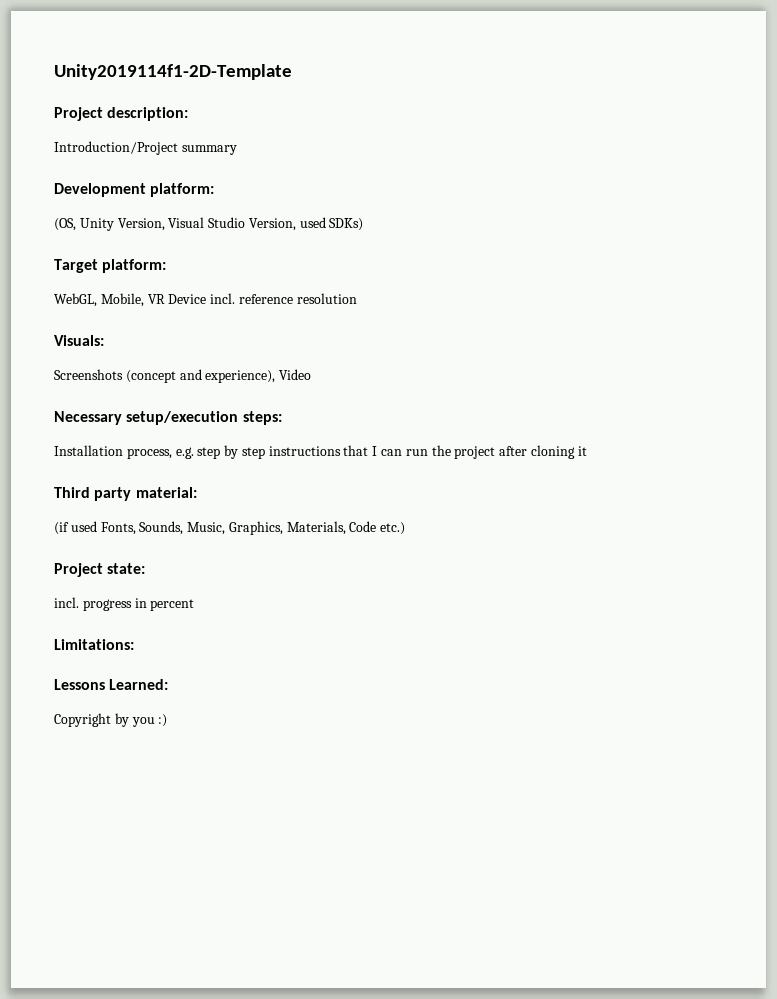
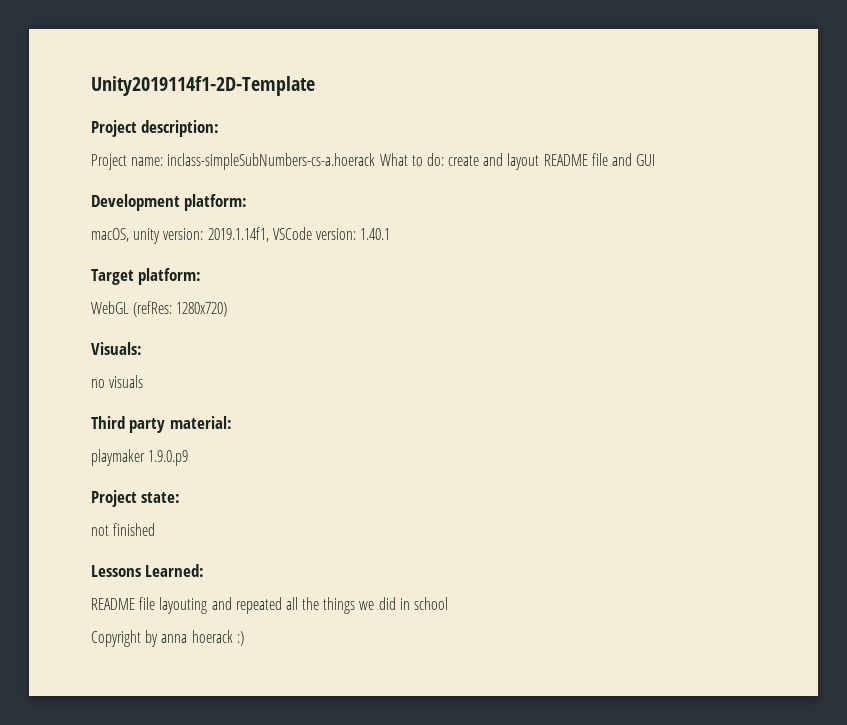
[54,141,237,155] [54,183,215,197] [54,217,364,231] [54,259,167,273] [54,293,357,307] [54,335,104,346] [54,369,312,383] [54,411,282,425] [54,445,587,459] [54,487,197,501] [54,521,406,535] [54,563,146,577] [54,597,195,611] [54,639,134,650] [54,679,169,690] Introduction/Project summary // Development platform: // (OS, Unity Version, Visual Studio Version, used SDKs) // Target platform: // WebGL, Mobile, VR Device incl. reference resolution // Visuals: // Screenshots (concept and experience), Video // Necessary setup/execution steps: // Installation process, e.g. step by step instructions that I can run the project after cloning it // Third party material: // (if used Fonts, Sounds, Music, Graphics, Materials, Code etc.) // Project state: // incl. progress in percent // Limitations: // Lessons Learned: -> [91,153,656,170] [91,194,248,211] [91,227,391,244] [91,268,202,285] [91,301,228,317] [91,342,142,355] [91,375,144,388] [91,416,232,433] [91,449,189,466] [91,490,181,507] [91,523,156,536] [91,564,205,577] [91,597,449,614] Project name: inclass-simpleSubNumbers-cs-a.hoerack What to do: create and layout README file and GUI // Development platform: // macOS, unity version: 2019.1.14f1, VSCode version: 1.40.1 // Target platform: // WebGL (refRes: 1280x720) // Visuals: // no visuals // Third party material: // playmaker 1.9.0.p9 // Project state: // not finished // Lessons Learned: // README file layouting and repeated all the things we did in school
[131,717,155,727] you -> [161,630,233,643] anna hoerack

